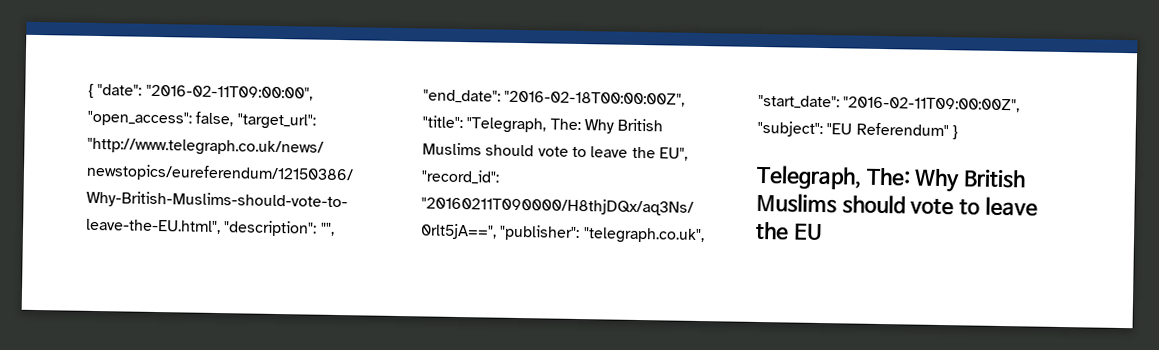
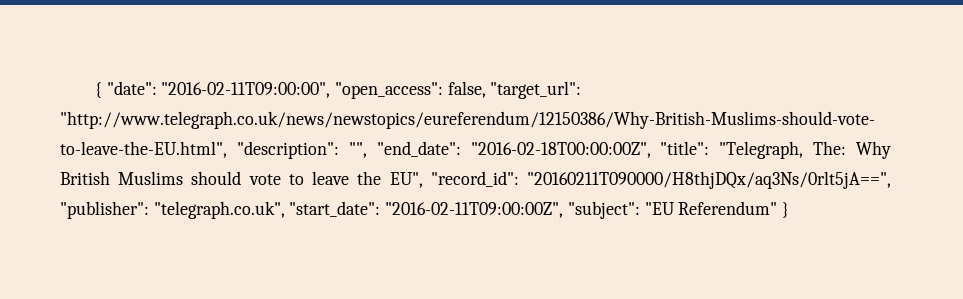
[756,164,1026,193] [756,192,1038,217] [755,221,823,241] // Telegraph, The: Why British Muslims should vote to leave the EU -> (790, 210) none

